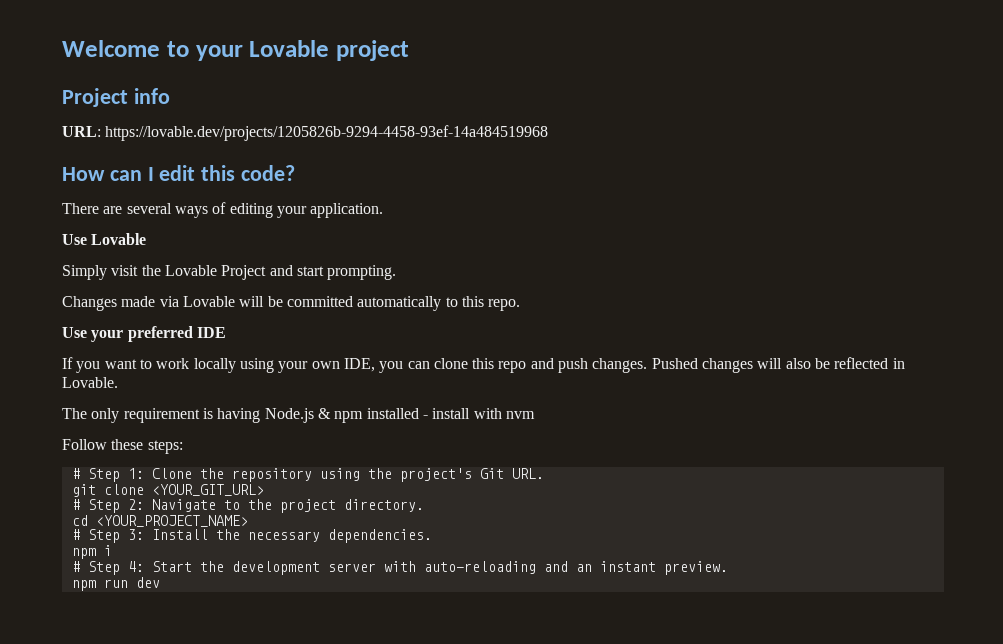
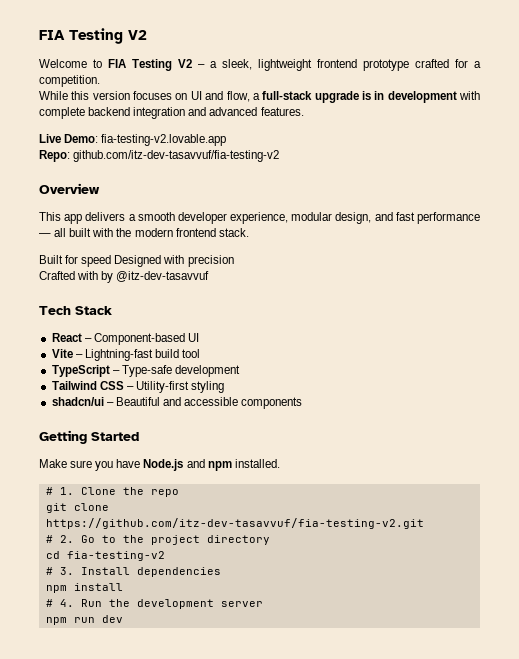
[62,40,409,61] [62,88,170,107] [62,125,549,141] [62,165,296,181] [62,202,384,218] [62,233,147,245] [62,265,397,280] [62,296,521,311] [62,326,226,342] [62,357,905,373] [62,377,118,388] [62,408,535,423] [62,439,183,454] [71,468,544,482] Welcome to your Lovable project // Project info // URL: https://lovable.dev/projects/1205826b-9294-4458-93ef-14a484519968 // How can I edit this code? // There are several ways of editing your application. // Use Lovable // Simply visit the Lovable Project and start prompting. // Changes made via Lovable will be committed automatically to this repo. // Use your preferred IDE // If you want to work locally using your own IDE, you can clone this repo and push changes. Pushed changes will also be reflected in Lovable. // The only requirement is having Node.js & npm installed - install with nvm // Follow these steps: // # Step 1: Clone the repository using the project's Git URL. -> [39,28,147,44] [39,59,481,71] [39,75,100,87] [39,91,480,103] [39,107,304,119] [39,134,227,146] [39,150,280,162] [39,183,100,194] [39,212,480,224] [39,228,249,237] [39,255,234,267] [39,271,210,283] [39,306,112,315] [51,333,199,345] [51,349,201,361] [51,365,240,377] [51,381,225,393] [51,397,303,409] [39,430,139,444] [39,459,280,471] [45,487,179,497] FIA Testing V2 // Welcome to FIA Testing V2 – a sleek, lightweight frontend prototype crafted for a competition. // While this version focuses on UI and flow, a full-stack upgrade is in development with complete backend integration and advanced features. // Live Demo: fia-testing-v2.lovable.app // Repo: github.com/itz-dev-tasavvuf/fia-testing-v2 // Overview // This app delivers a smooth developer experience, modular design, and fast performance — all built with the modern frontend stack. // Built for speed Designed with precision // Crafted with by @itz-dev-tasavvuf // Tech Stack // React – Component-based UI // Vite – Lightning-fast build tool // TypeScript – Type-safe development // Tailwind CSS – Utility-first styling // shadcn/ui – Beautiful and accessible components // Getting Started // Make sure you have Node.js and npm installed. // # 1. Clone the repo
[151,484,264,496] [71,499,216,513] <YOUR_GIT_URL> // # Step 2: Navigate -> [45,518,424,529] [45,535,95,543] https://github.com/itz-dev-tasavvuf/fia-testing-v2.git // # 2. Go
[343,499,424,512] directory. -> [206,535,270,545] directory
[95,515,248,527] [71,529,432,543] [71,545,112,559] [71,561,192,575] <YOUR_PROJECT_NAME> // # Step 3: Install the necessary dependencies. // npm i // # Step 4: Start -> [66,551,165,561] [45,567,221,577] [45,583,123,593] [45,599,102,607] fia-testing-v2 // # 3. Install dependencies // npm install // # 4. Run
[383,561,728,575] with auto-reloading and an instant preview. -> (263, 604) none

